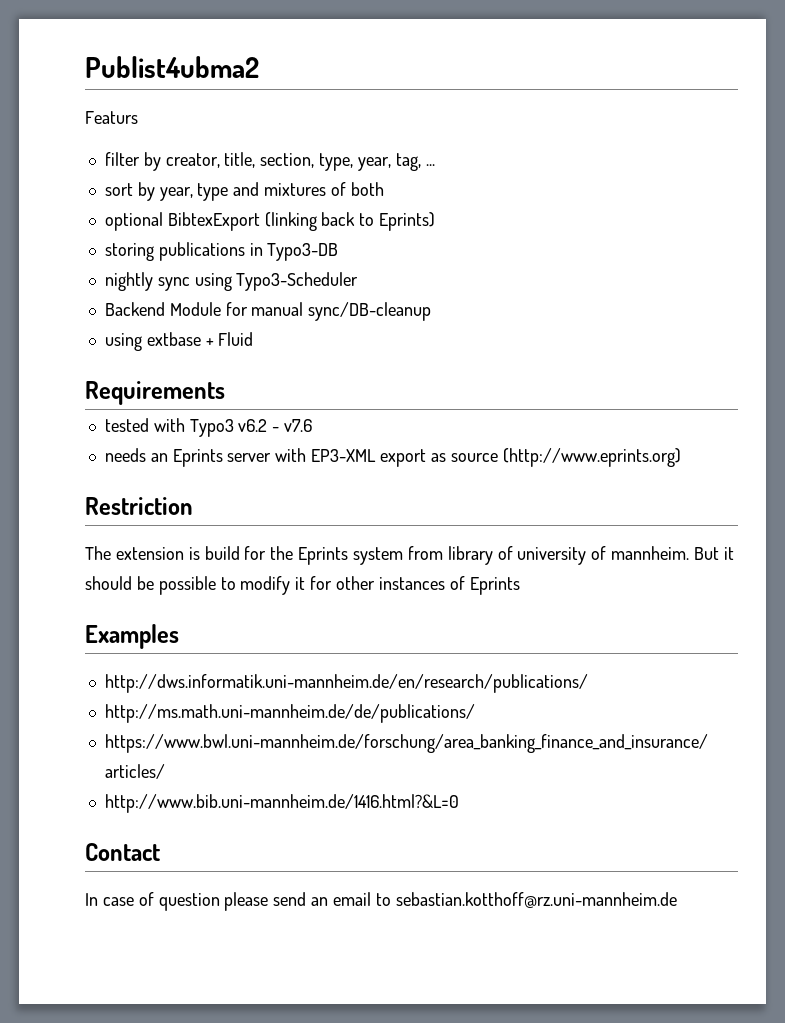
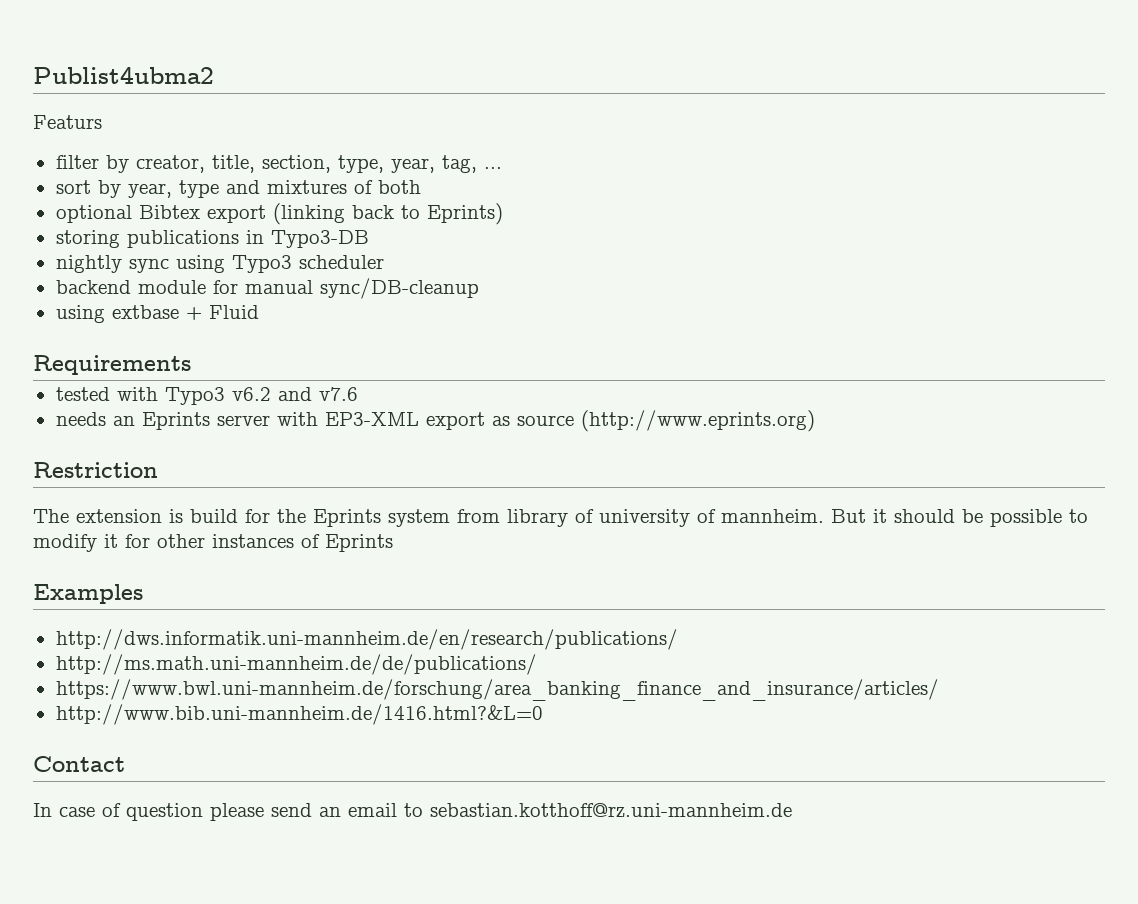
[167,212,260,231] BibtexExport -> [138,205,266,223] Bibtex export
[236,272,359,291] [104,302,221,316] Typo3-Scheduler // Backend Module -> [231,255,384,273] [55,280,206,294] Typo3 scheduler // backend module
[272,427,280,432] - -> [277,387,312,401] and

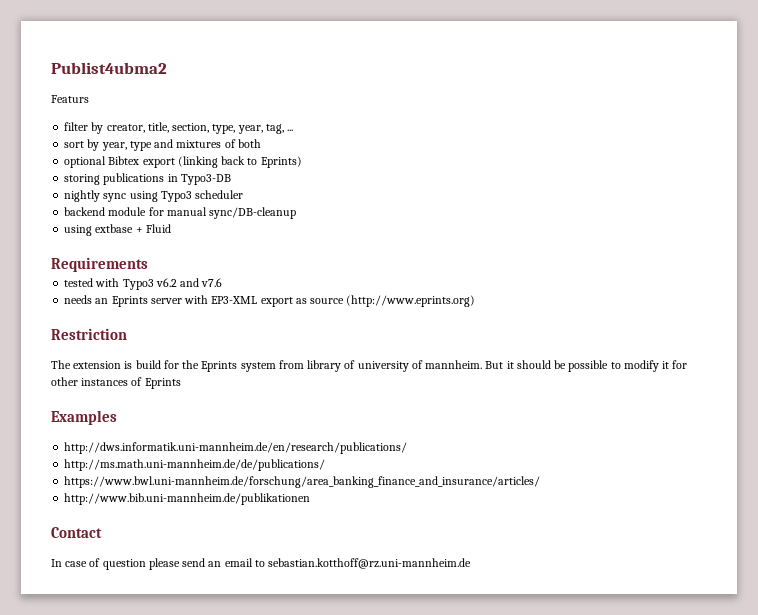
[55,704,543,725] http://www.bib.uni-mannheim.de/1416.html?&L=0 -> [64,493,311,505] http://www.bib.uni-mannheim.de/publikationen

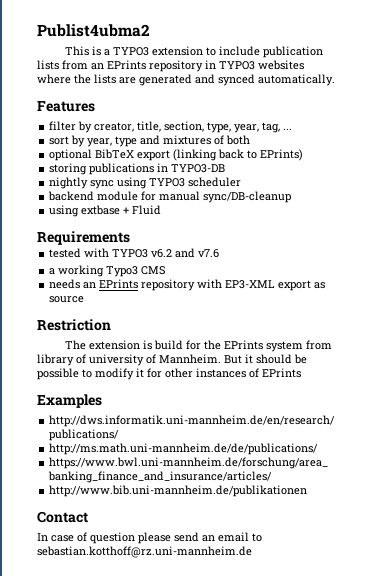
[51,95,89,103] Featurs -> [65,46,324,58] [37,60,304,72] [37,74,335,86] [37,101,95,112] This is a TYPO3 extension to include publication lists from an EPrints repository in TYPO3 websites where the lists are generated and synced automatically. // Features
[108,156,140,165] Bibtex -> [95,149,135,159] BibTeX
[260,156,302,168] Eprints) -> [260,149,304,161] EPrints)
[180,174,231,185] Typo3-DB -> [171,164,226,173] TYPO3-DB
[160,191,192,202] Typo3 -> [149,178,186,187] TYPO3
[122,279,154,290] Typo3 -> [112,249,149,258] TYPO3
(223, 282) none -> [49,265,166,277] // a working Typo3 CMS
[111,296,182,307] Eprints server -> [99,279,196,291] EPrints repository
[346,295,476,307] (http://www.eprints.org) -> (85, 299) none
[201,361,238,372] Eprints -> [224,340,264,350] EPrints
[425,360,483,369] mannheim. -> [159,354,221,364] Mannheim.
[144,378,181,389] Eprints -> [262,368,301,378] EPrints

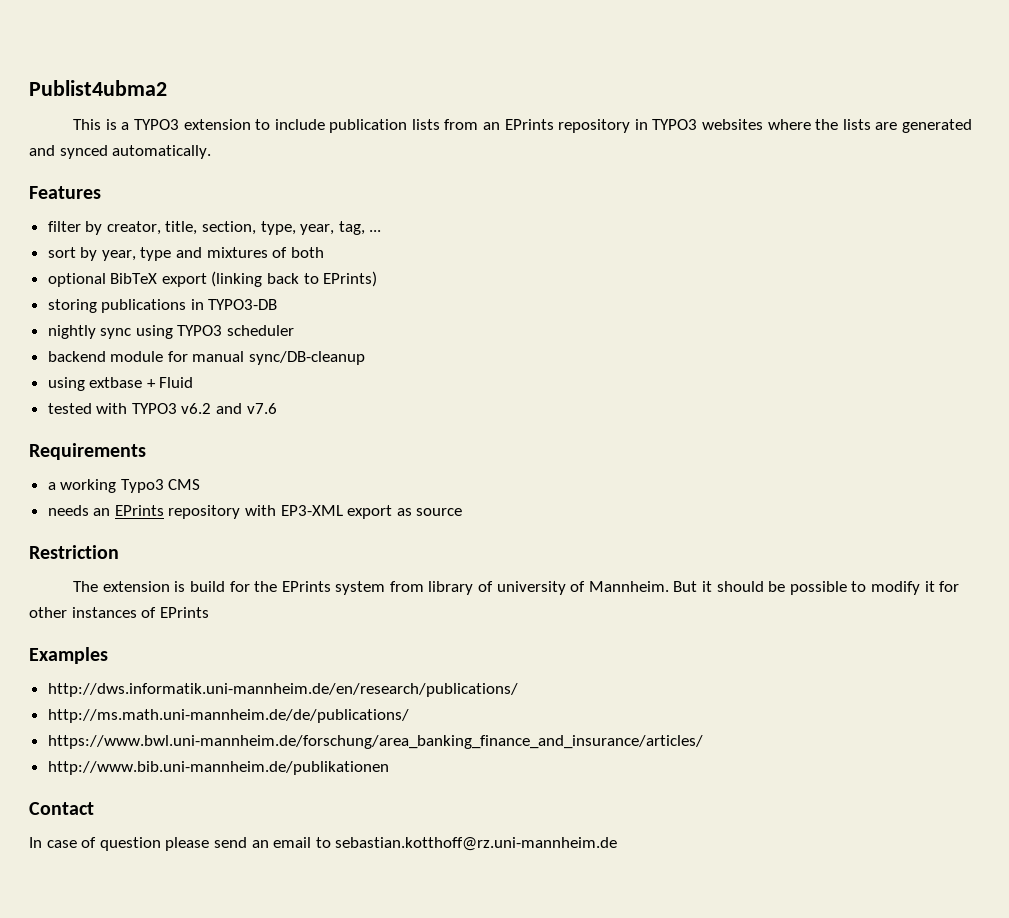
[37,231,130,245] // Requirements -> (194, 382) none
(220, 253) none -> [29,443,146,460] // Requirements

